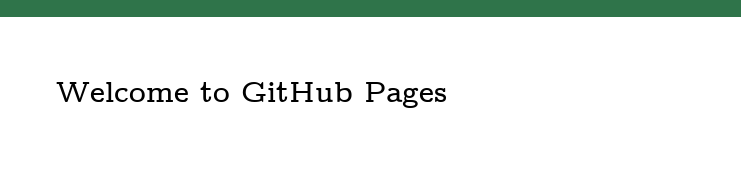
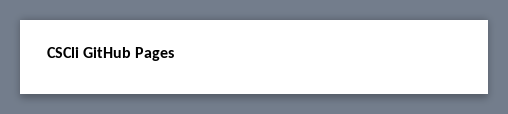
[56,82,230,102] Welcome to -> [47,47,79,58] CSCli

